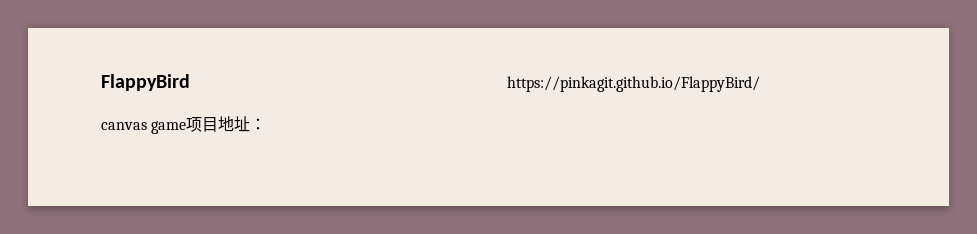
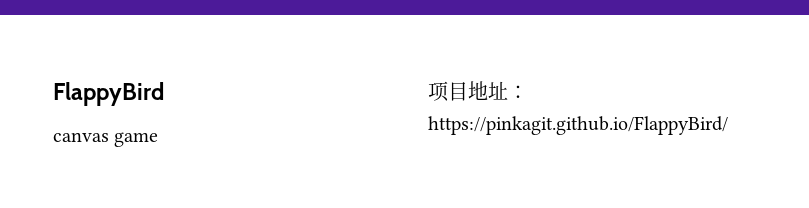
(187, 127) none -> (159, 139) //

